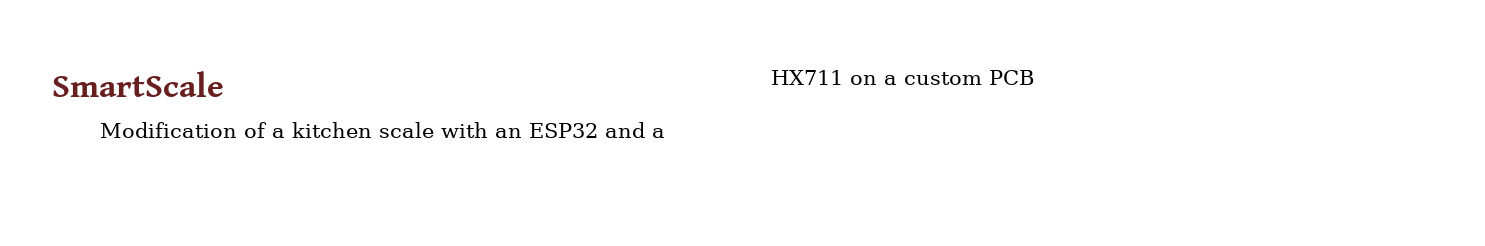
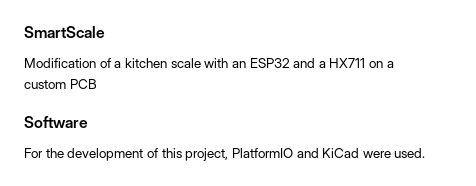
(1034, 77) none -> [24,116,88,128] [24,148,426,161] // Software // For the development of this project, PlatformIO and KiCad were used.

